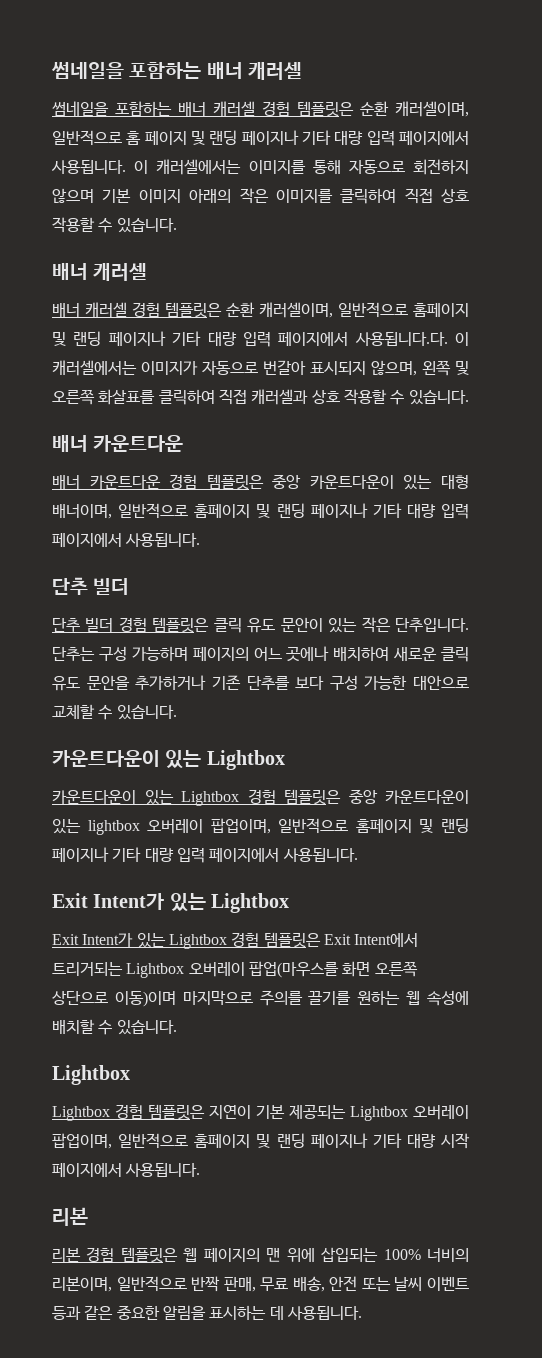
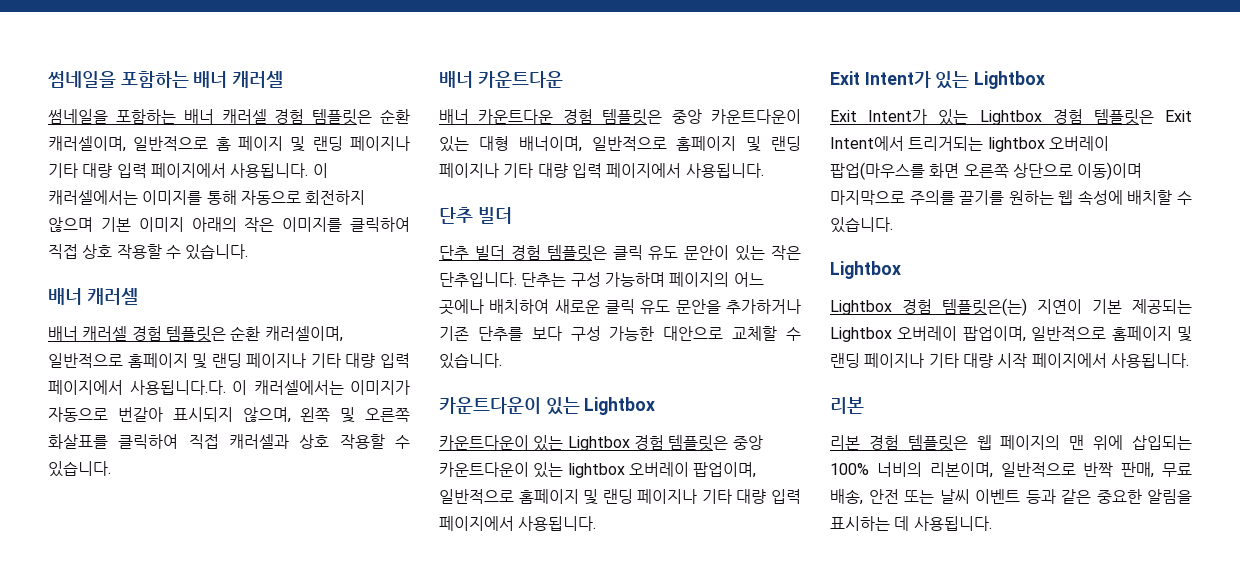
[126,963,185,978] Lightbox -> [987,137,1045,152] lightbox
[148,1104,205,1120] 템플릿은 -> [942,298,1027,316] 템플릿은(는)

